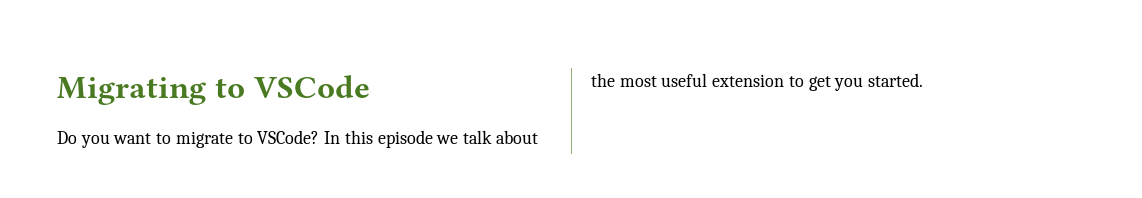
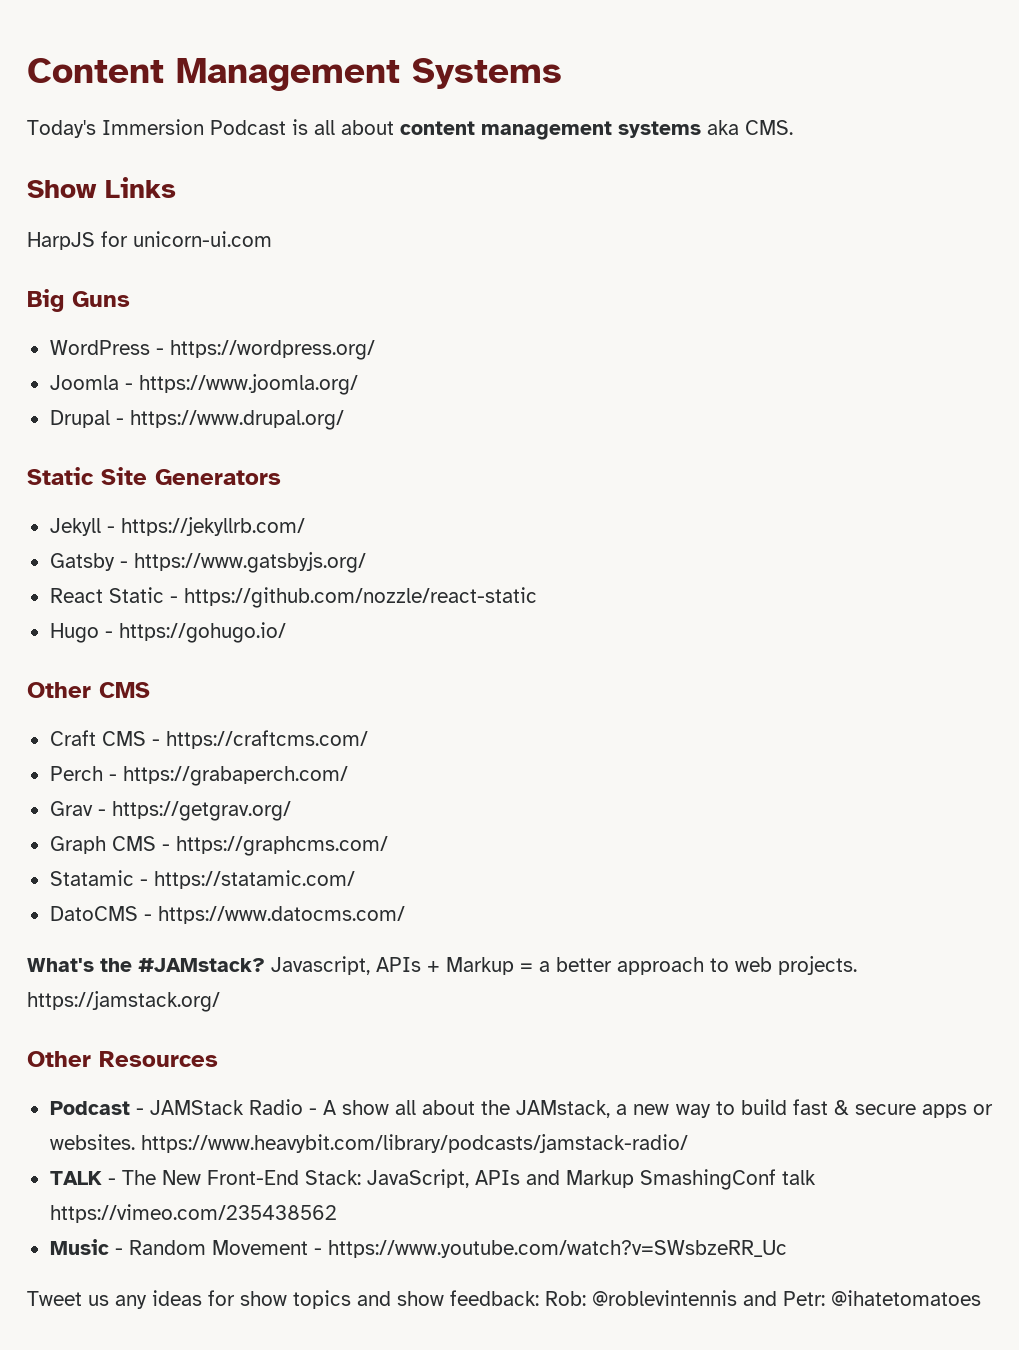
[57,75,370,105] [57,130,538,148] [591,73,924,91] Migrating to VSCode // Do you want to migrate to VSCode? In this episode we talk about the most useful extension to get you started. -> [27,58,562,91] [27,119,793,140] [27,177,176,198] [27,231,272,250] [27,289,130,312] [49,340,375,360] [49,374,358,395] [49,410,344,430] [27,467,281,485] [49,517,305,536] [49,552,366,573] [49,587,537,608] [49,622,286,643] [27,682,150,698] [49,730,368,749] [49,766,348,786] [49,801,291,821] [49,836,388,856] [49,870,355,889] [49,906,405,924] [27,956,857,975] [27,991,220,1012] [27,1051,218,1067] [49,1099,993,1118] [49,1134,688,1153] [49,1169,816,1190] [49,1204,337,1223] [49,1239,787,1258] [27,1290,981,1309] Content Management Systems // Today's Immersion Podcast is all about content management systems aka CMS. // Show Links // HarpJS for unicorn-ui.com // Big Guns // WordPress - https://wordpress.org/ // Joomla - https://www.joomla.org/ // Drupal - https://www.drupal.org/ // Static Site Generators // Jekyll - https://jekyllrb.com/ // Gatsby - https://www.gatsbyjs.org/ // React Static - https://github.com/nozzle/react-static // Hugo - https://gohugo.io/ // Other CMS // Craft CMS - https://craftcms.com/ // Perch - https://grabaperch.com/ // Grav - https://getgrav.org/ // Graph CMS - https://graphcms.com/ // Statamic - https://statamic.com/ // DatoCMS - https://www.datocms.com/ // What's the #JAMstack? Javascript, APIs + Markup = a better approach to web projects. https://jamstack.org/ // Other Resources // Podcast - JAMStack Radio - A show all about the JAMstack, a new way to build fast & secure apps or websites. https://www.heavybit.com/library/podcasts/jamstack-radio/ // TALK - The New Front-End Stack: JavaScript, APIs and Markup SmashingConf talk https://vimeo.com/235438562 // Music - Random Movement - https://www.youtube.com/watch?v=SWsbzeRR_Uc // Tweet us any ideas for show topics and show feedback: Rob: @roblevintennis and Petr: @ihatetomatoes

